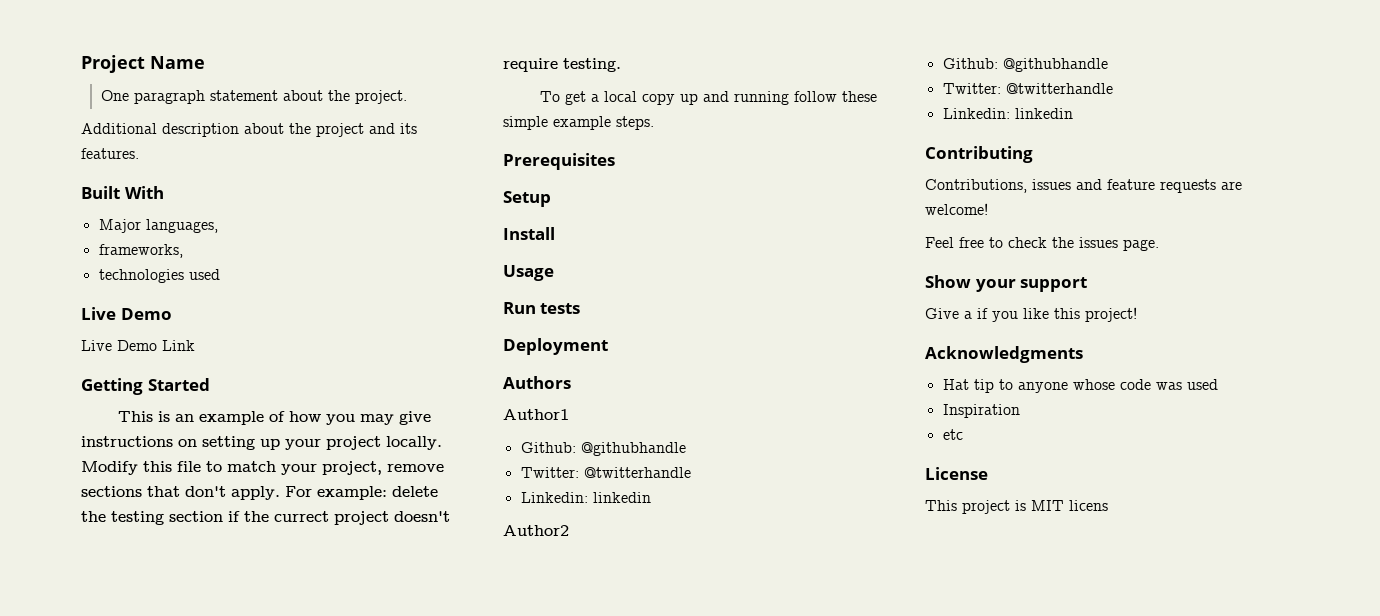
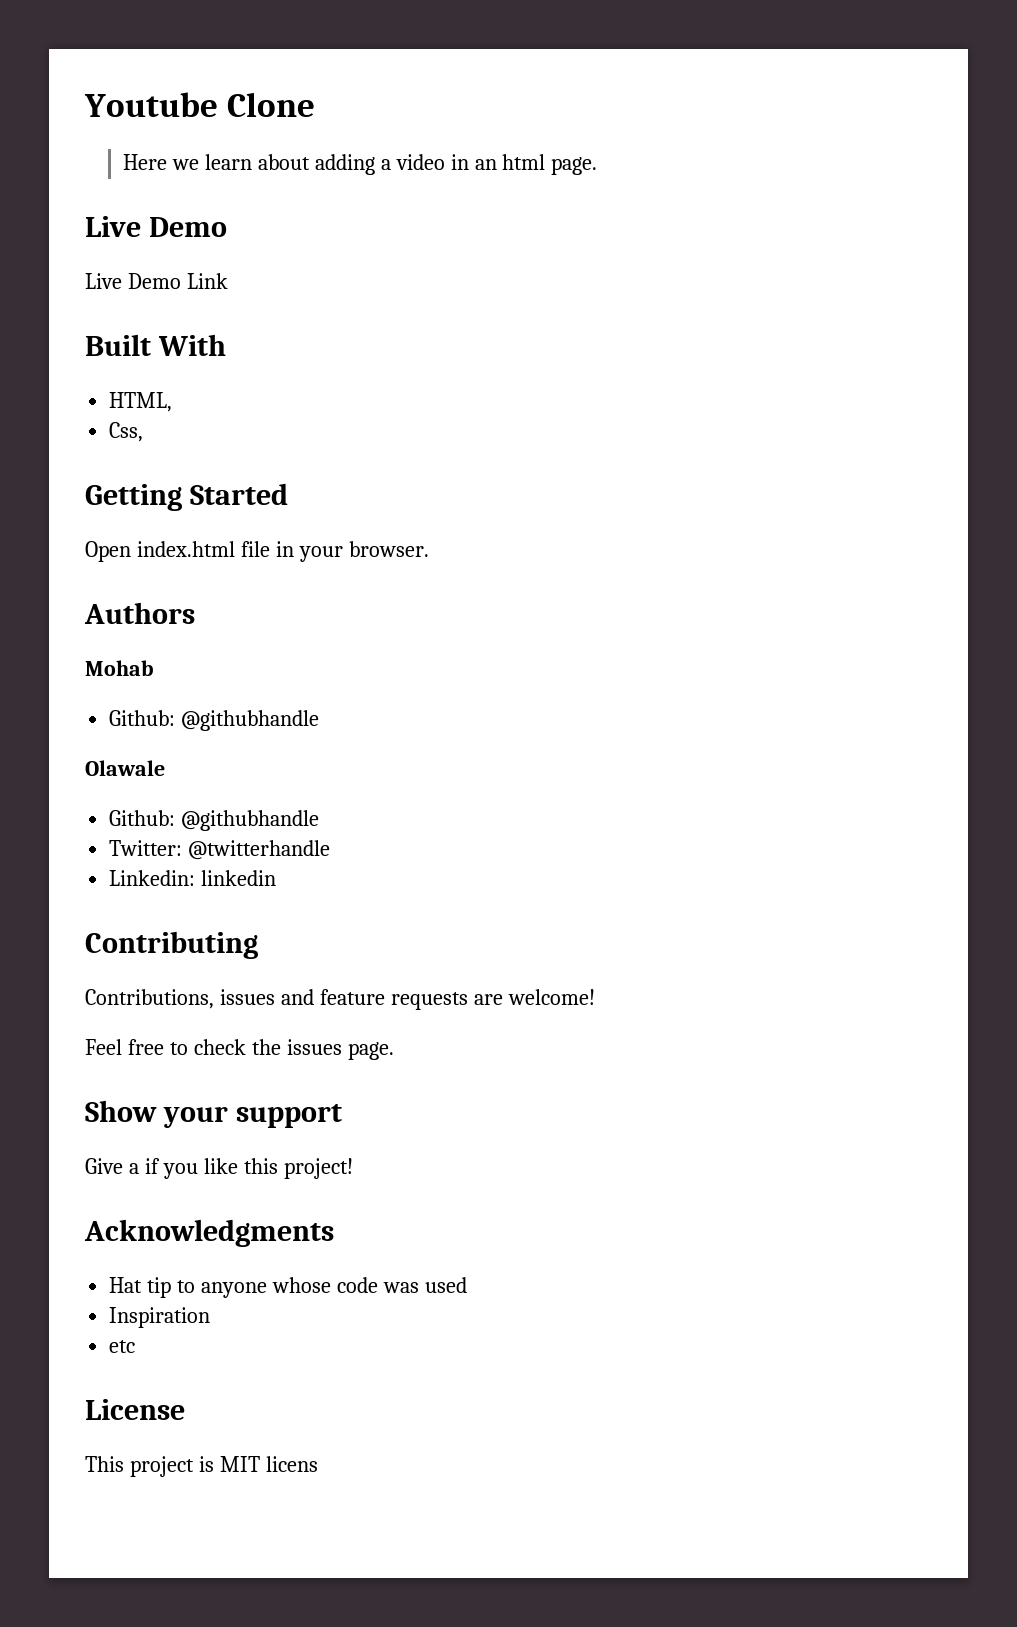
[81,55,205,73] [100,90,407,104] [81,123,417,137] [81,148,139,159] [81,186,164,199] [98,219,218,233] [98,244,183,258] [98,269,220,283] Project Name // One paragraph statement about the project. // Additional description about the project and its features. // Built With // Major languages, // frameworks, // technologies used -> [84,92,316,117] [122,154,598,175] Youtube Clone // Here we learn about adding a video in an html page.
[81,378,210,395] [117,411,431,425] [81,436,442,450] [81,461,444,475] [81,486,438,500] [81,511,450,525] [503,58,621,72] [539,91,877,105] [503,116,654,130] [503,153,615,170] [503,191,551,207] [503,227,555,240] [503,265,554,281] [503,302,581,314] [503,338,608,355] Getting Started // This is an example of how you may give instructions on setting up your project locally. Modify this file to match your project, remove sections that don't apply. For example: delete the testing section if the currect project doesn't require testing. // To get a local copy up and running follow these simple example steps. // Prerequisites // Setup // Install // Usage // Run tests // Deployment -> [85,334,226,356] [109,392,173,412] [109,422,144,442] [85,483,288,511] [85,541,429,562] Built With // HTML, // Css, // Getting Started // Open index.html file in your browser.
[503,409,569,420] [520,442,686,456] [520,467,691,478] [520,492,651,503] [503,525,569,536] Author1 // Github: @githubhandle // Twitter: @twitterhandle // Linkedin: linkedin // Author2 -> [85,660,154,676] [109,710,320,731] [85,760,165,776] Mohab // Github: @githubhandle // Olawale

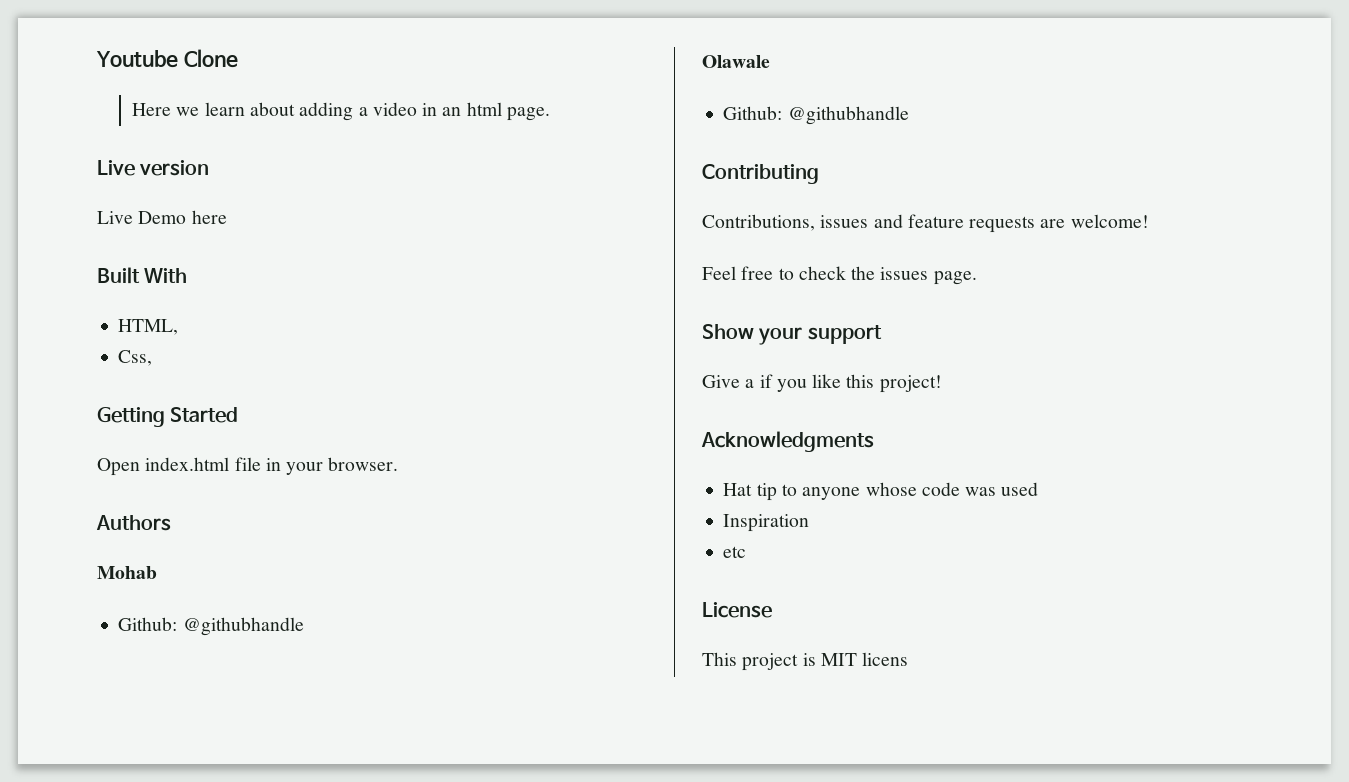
[148,217,227,237] [85,273,228,289] Demo // Live Demo Link -> [139,160,210,176] [97,210,227,224] version // Live Demo here
[109,840,331,860] [109,870,277,886] // Twitter: @twitterhandle // Linkedin: linkedin -> (909, 115) none

